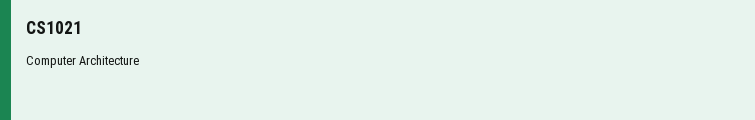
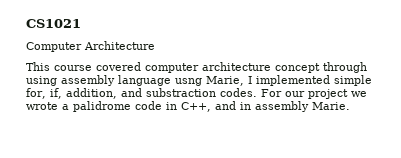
(140, 60) none -> [26,62,367,73] [26,75,372,86] [26,88,367,99] [26,101,350,112] // This course covered computer architecture concept through using assembly language usng Marie, I implemented simple for, if, addition, and substraction codes. For our project we wrote a palidrome code in C++, and in assembly Marie.

